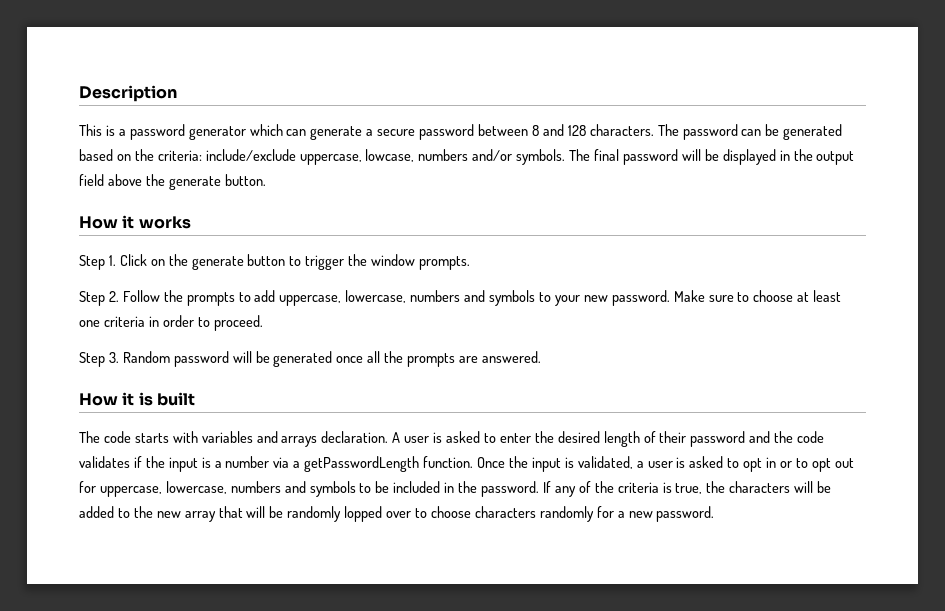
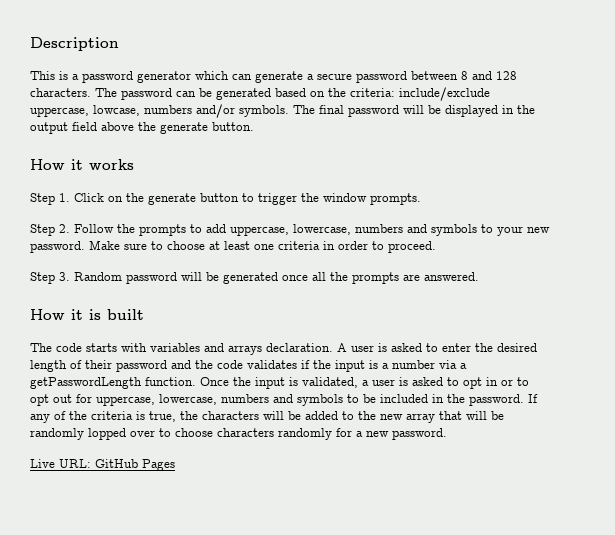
(715, 514) none -> [30,459,175,471] // Live URL: GitHub Pages

